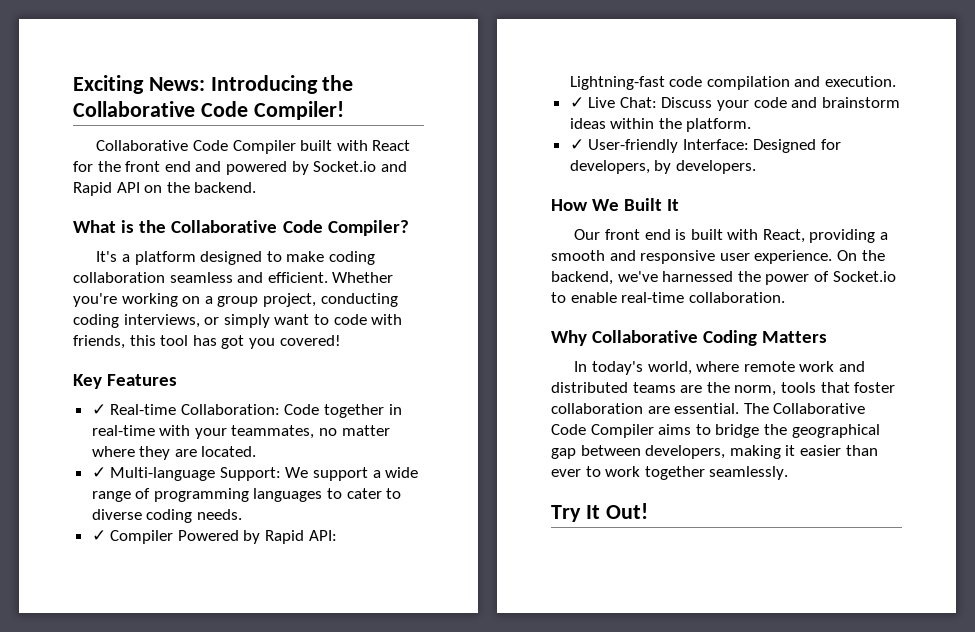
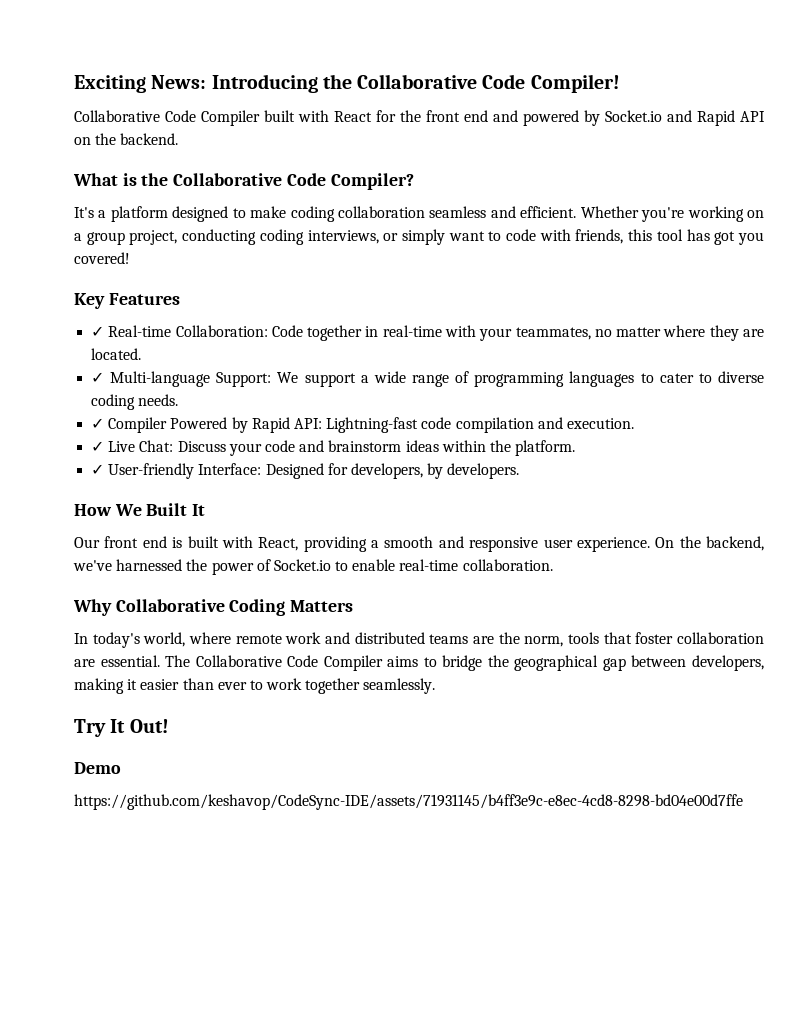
(648, 511) none -> [74,762,121,774] [74,794,743,810] // Demo // https://github.com/keshavop/CodeSync-IDE/assets/71931145/b4ff3e9c-e8ec-4cd8-8298-bd04e00d7ffe

